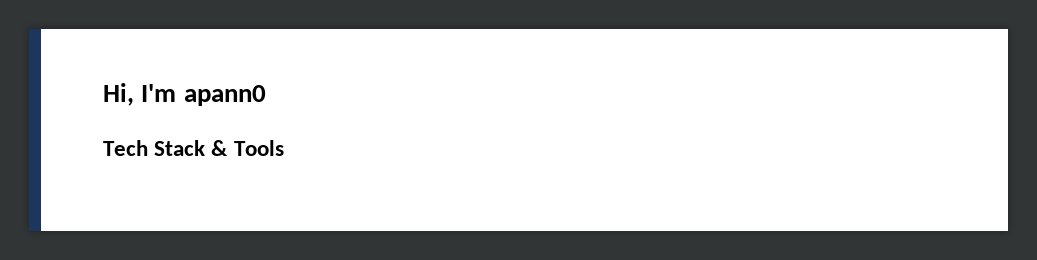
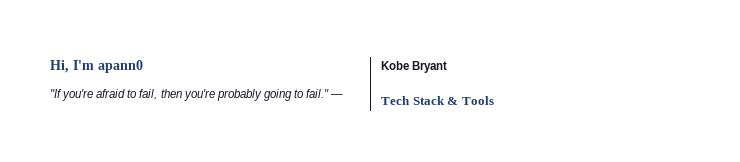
(266, 95) none -> [50,89,344,101] [381,61,448,73] // "If you're afraid to fail, then you're probably going to fail." — Kobe Bryant

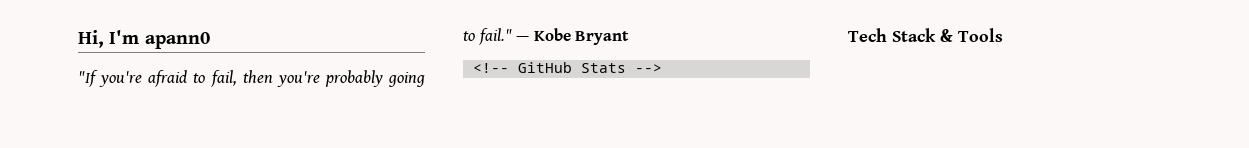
(448, 67) none -> [473,62,663,73] // <!-- GitHub Stats -->

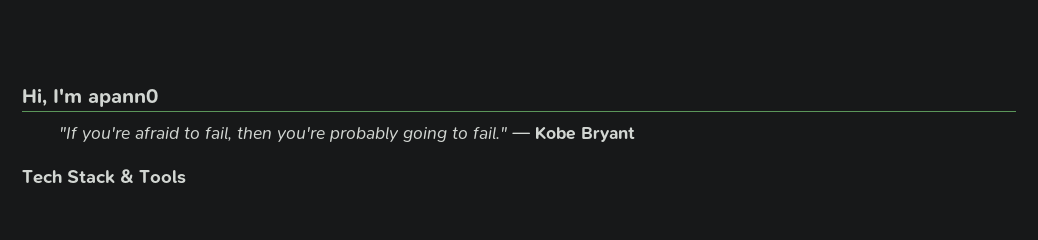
[473,62,663,73] // <!-- GitHub Stats --> -> (635, 134) none

